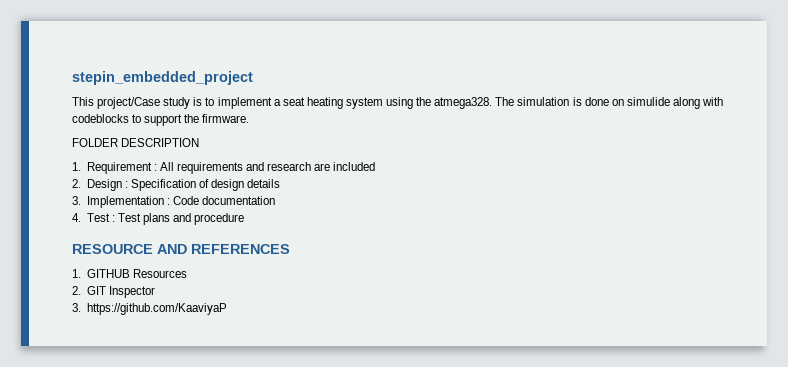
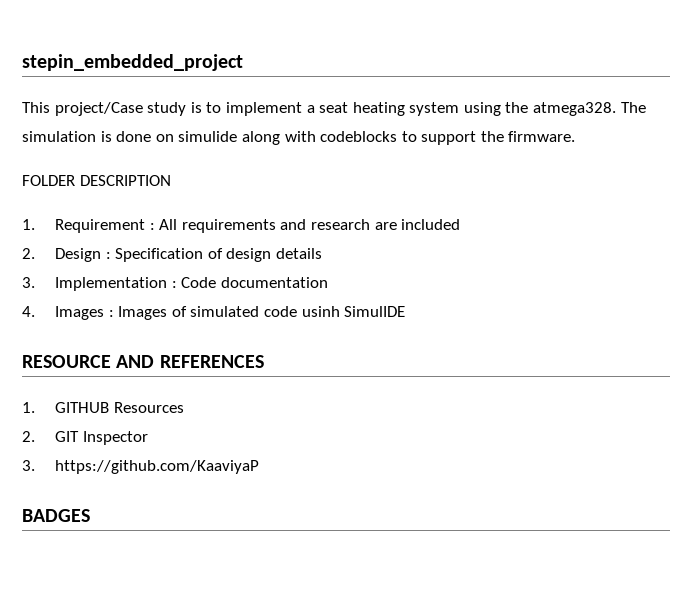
[86,213,245,225] Test : Test plans and procedure -> [55,306,406,320] Images : Images of simulated code usinh SimulIDE
(227, 309) none -> [22,509,90,522] // BADGES

